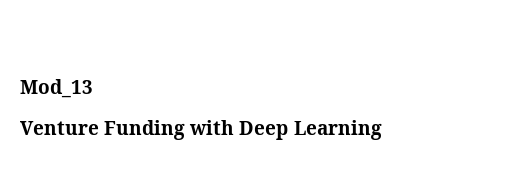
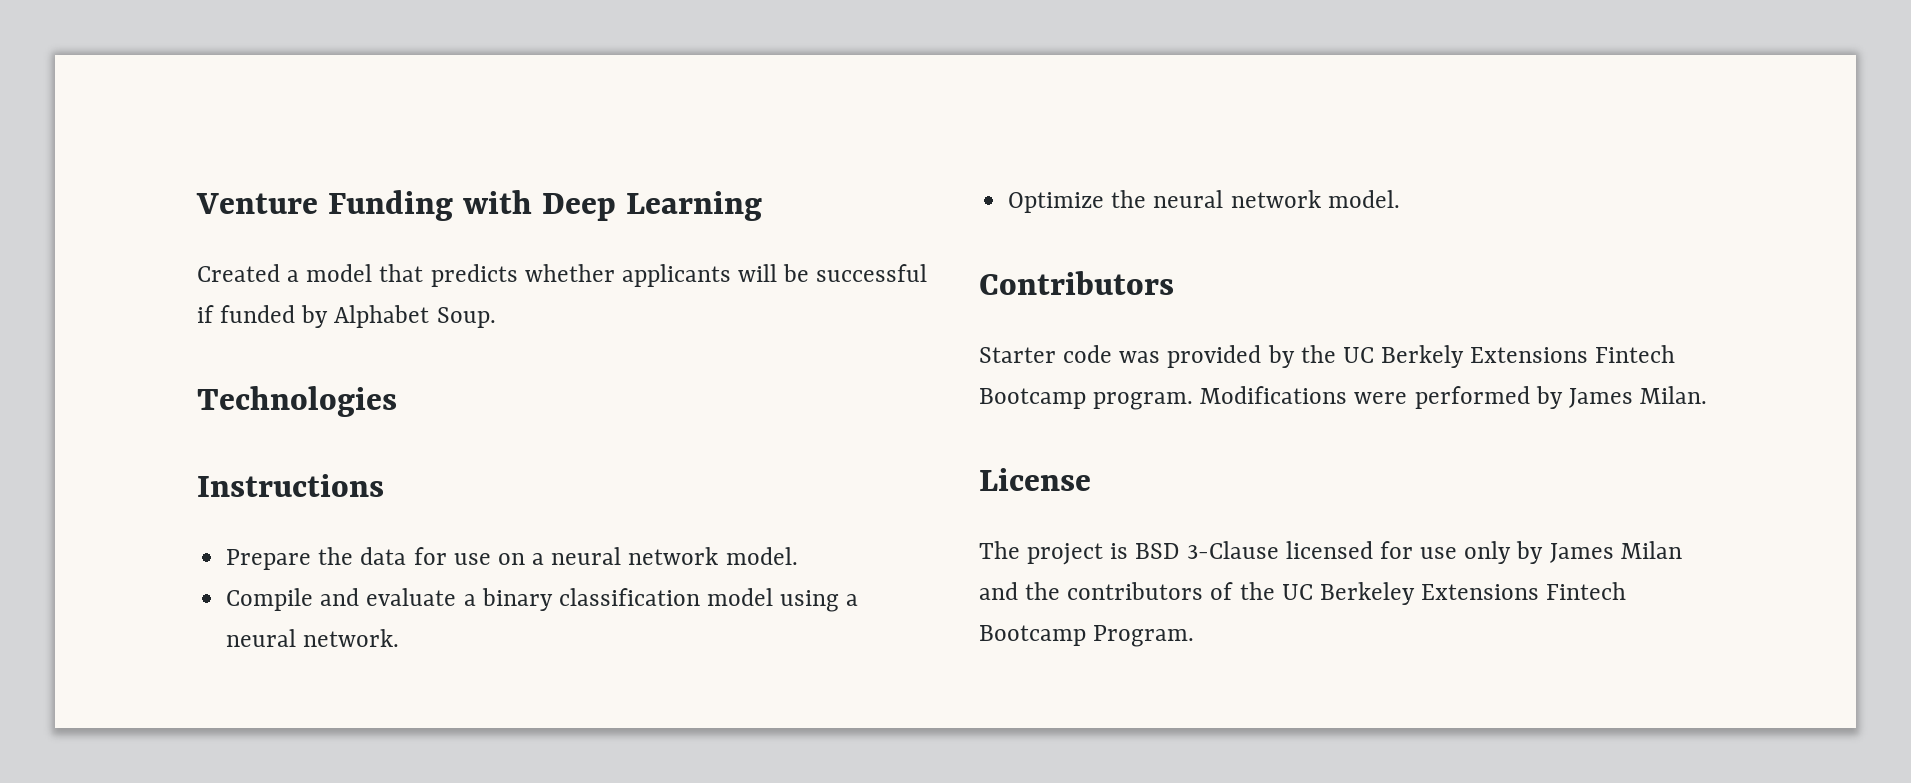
[20,79,93,98] Mod_13 // -> (196, 203) none
(382, 130) none -> [197,264,928,287] [197,305,496,328] [197,386,397,417] [197,474,384,497] [226,547,798,570] [226,588,859,612] [226,629,400,647] [1008,190,1400,213] [979,271,1174,295] [979,345,1676,368] [979,386,1708,410] [979,468,1091,491] [979,541,1682,565] [979,582,1627,605] [979,625,1195,647] // Created a model that predicts whether applicants will be successful if funded by Alphabet Soup. // Technologies // Instructions // Prepare the data for use on a neural network model. // Compile and evaluate a binary classification model using a neural network. // Optimize the neural network model. // Contributors // Starter code was provided by the UC Berkely Extensions Fintech Bootcamp program. Modifications were performed by James Milan. // License // The project is BSD 3-Clause licensed for use only by James Milan and the contributors of the UC Berkeley Extensions Fintech Bootcamp Program.

